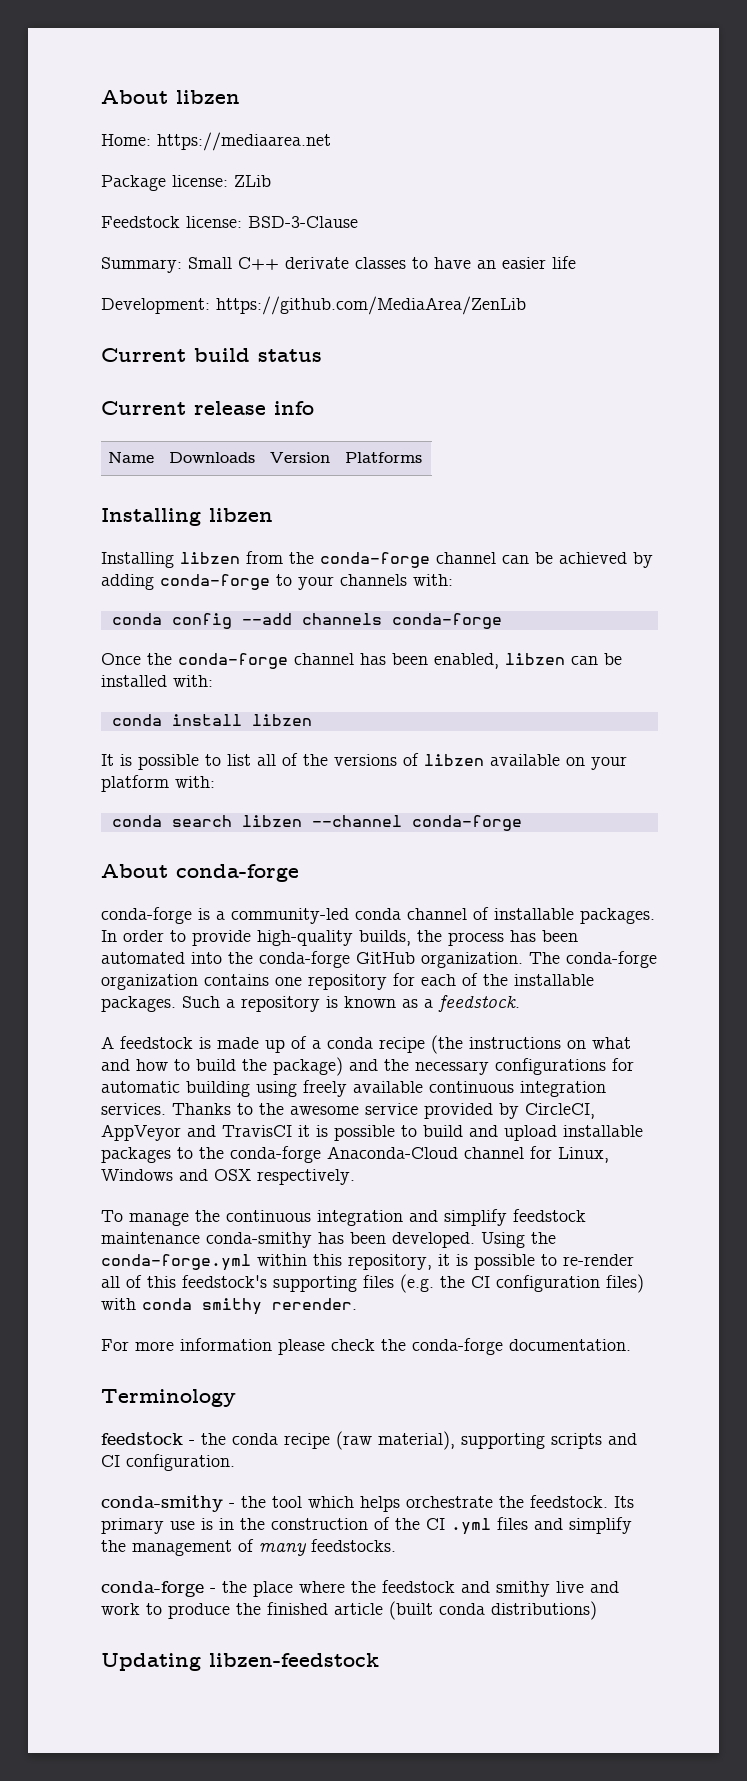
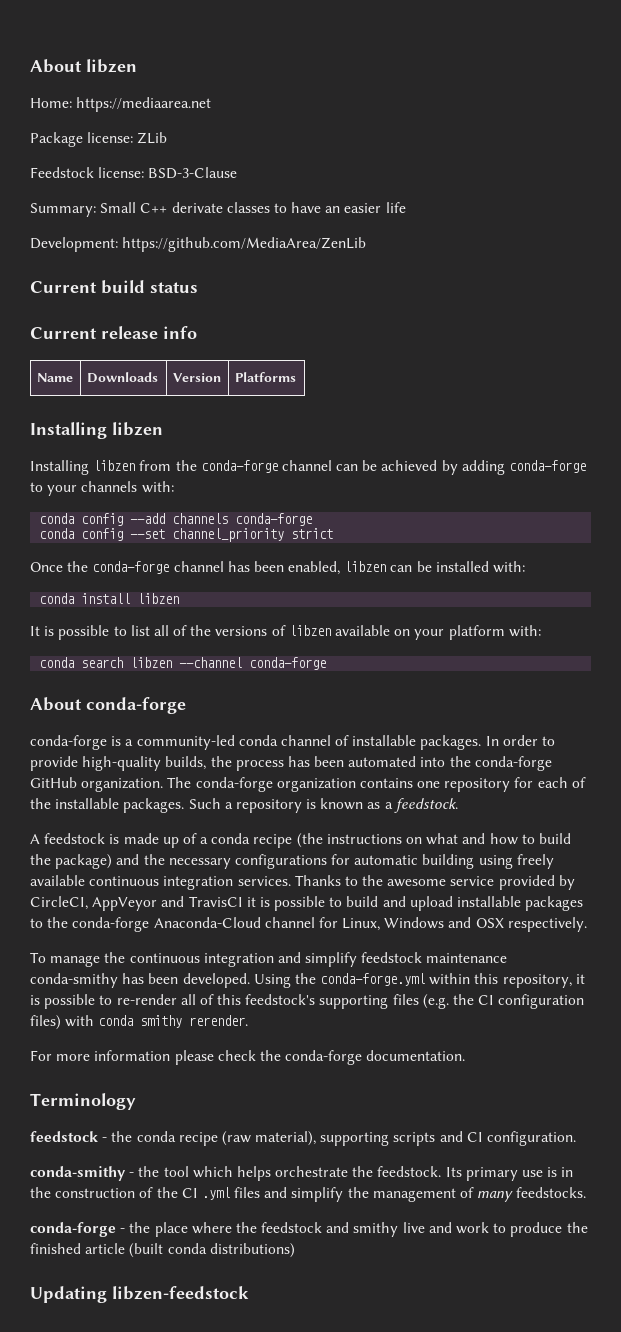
(502, 621) none -> [39,528,334,542] // conda config --set channel_priority strict

